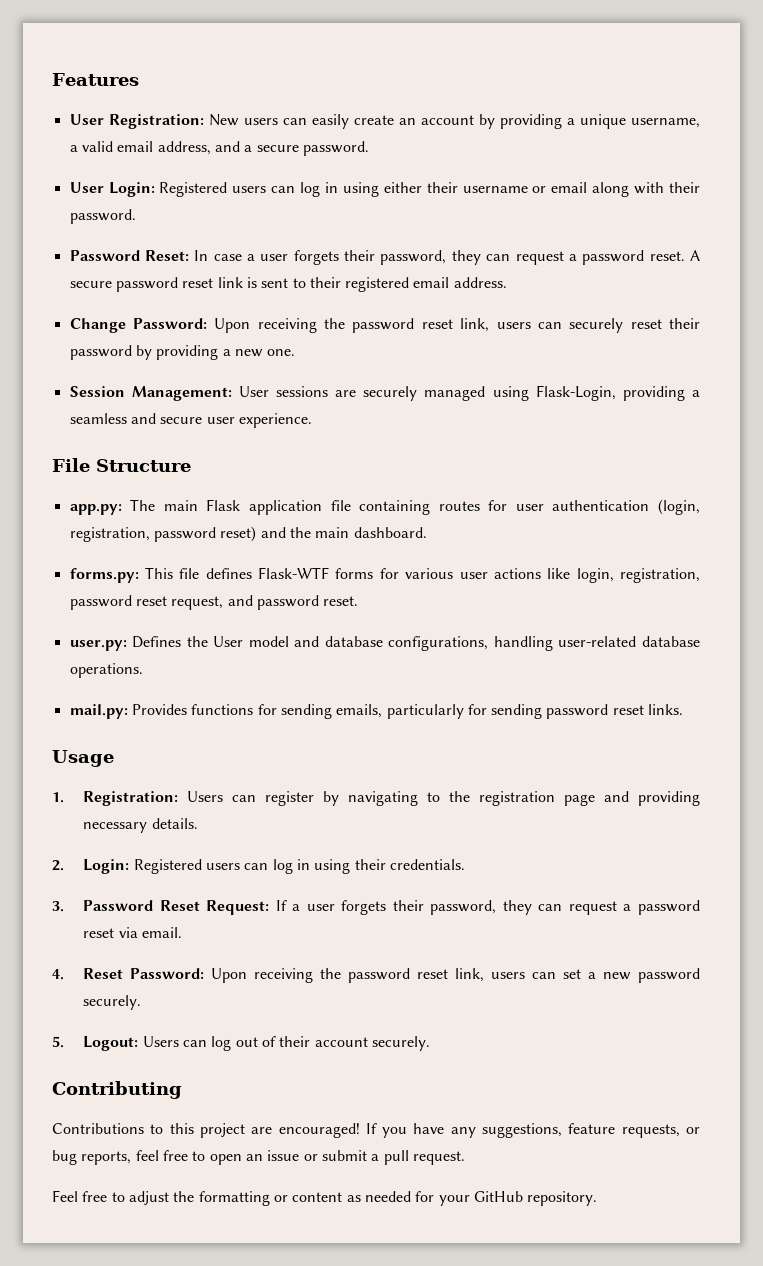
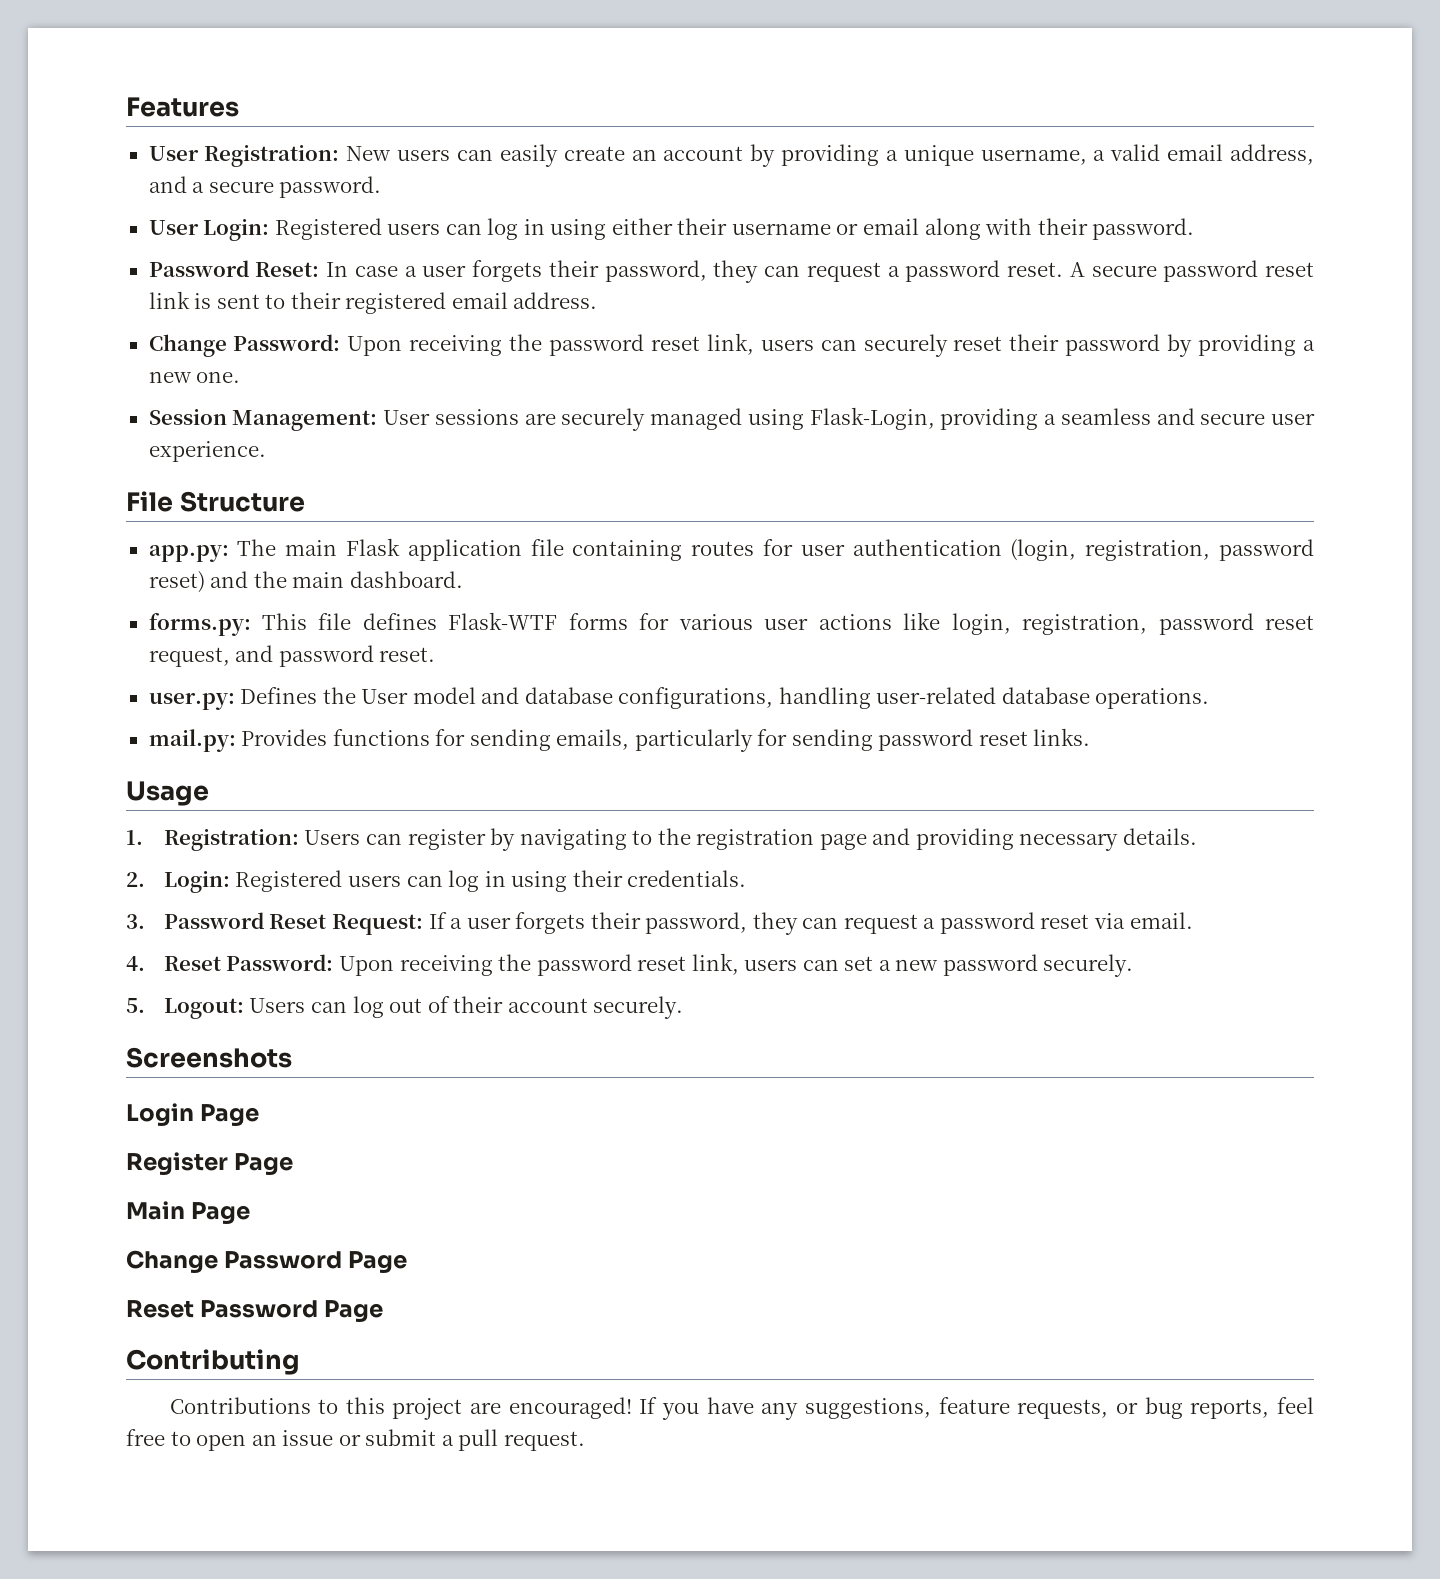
(430, 1043) none -> [126,1047,292,1068] [126,1103,260,1127] [126,1152,294,1176] [126,1201,251,1225] [126,1250,408,1274] [126,1300,384,1323] // Screenshots // Login Page // Register Page // Main Page // Change Password Page // Reset Password Page
[52,1190,598,1206] // Feel free to adjust the formatting or content as needed for your GitHub repository. -> (585, 1441) none

